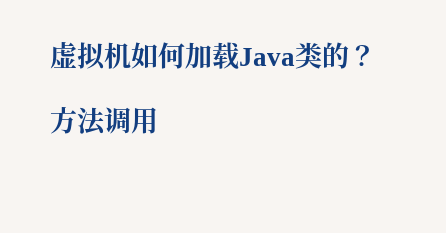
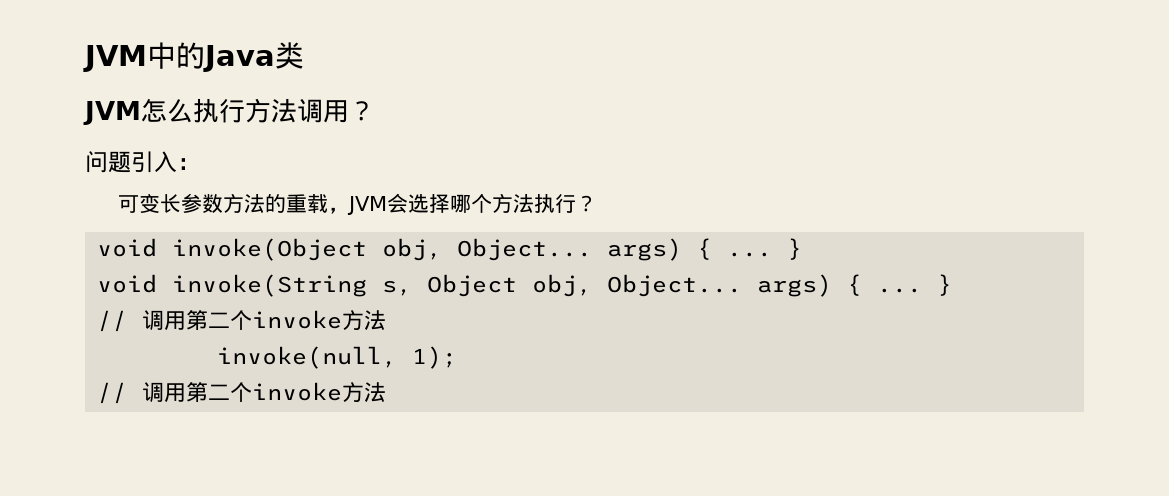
[50,41,376,70] [50,106,158,136] 虚拟机如何加载Java类的？ // 方法调用 -> [83,42,304,72] [83,98,375,125] [85,151,200,173] [117,193,597,215] [97,238,803,261] [97,274,953,297] [97,310,387,332] [217,346,458,369] [97,382,387,404] JVM中的Java类 // JVM怎么执行方法调用？ // 问题引入： // 可变长参数方法的重载，JVM会选择哪个方法执行？ // void invoke(Object obj, Object... args) { ... } // void invoke(String s, Object obj, Object... args) { ... } // // 调用第二个invoke方法 // invoke(null, 1); // // 调用第二个invoke方法

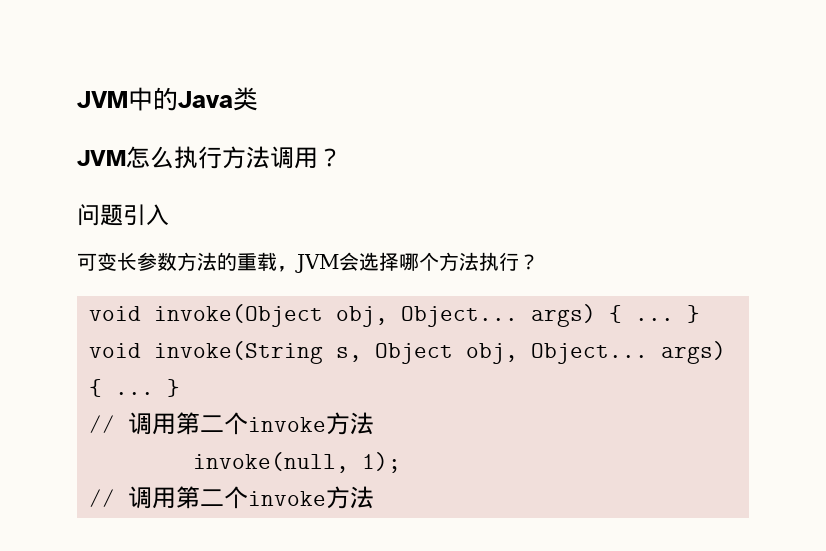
[177,158,200,170] ： -> (169, 215) none

